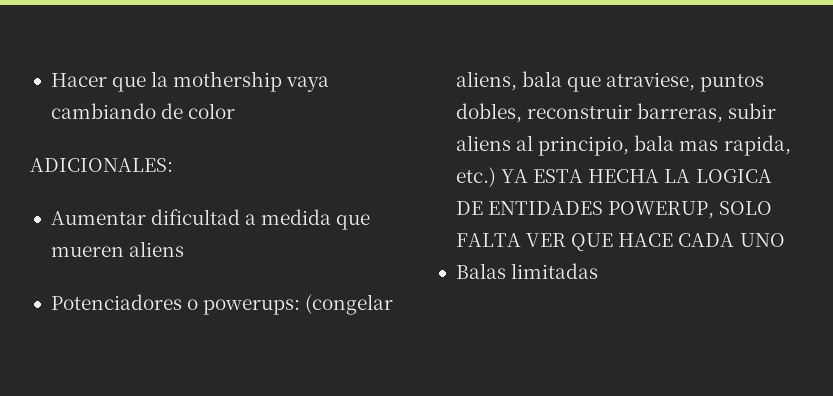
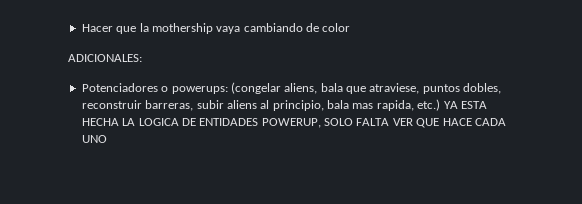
[50,209,371,230] [50,241,185,257] // Aumentar dificultad a medida que mueren aliens -> (142, 58) none
[455,263,599,279] // Balas limitadas -> (107, 139) none

